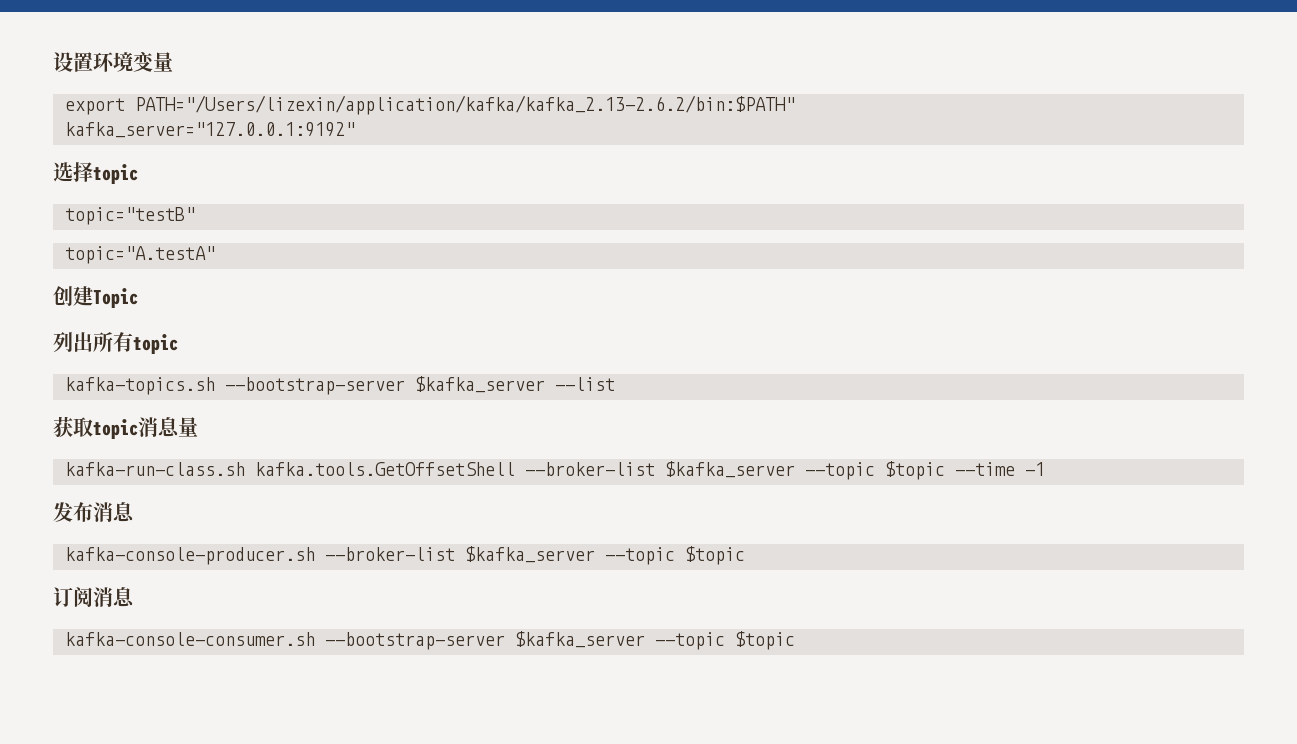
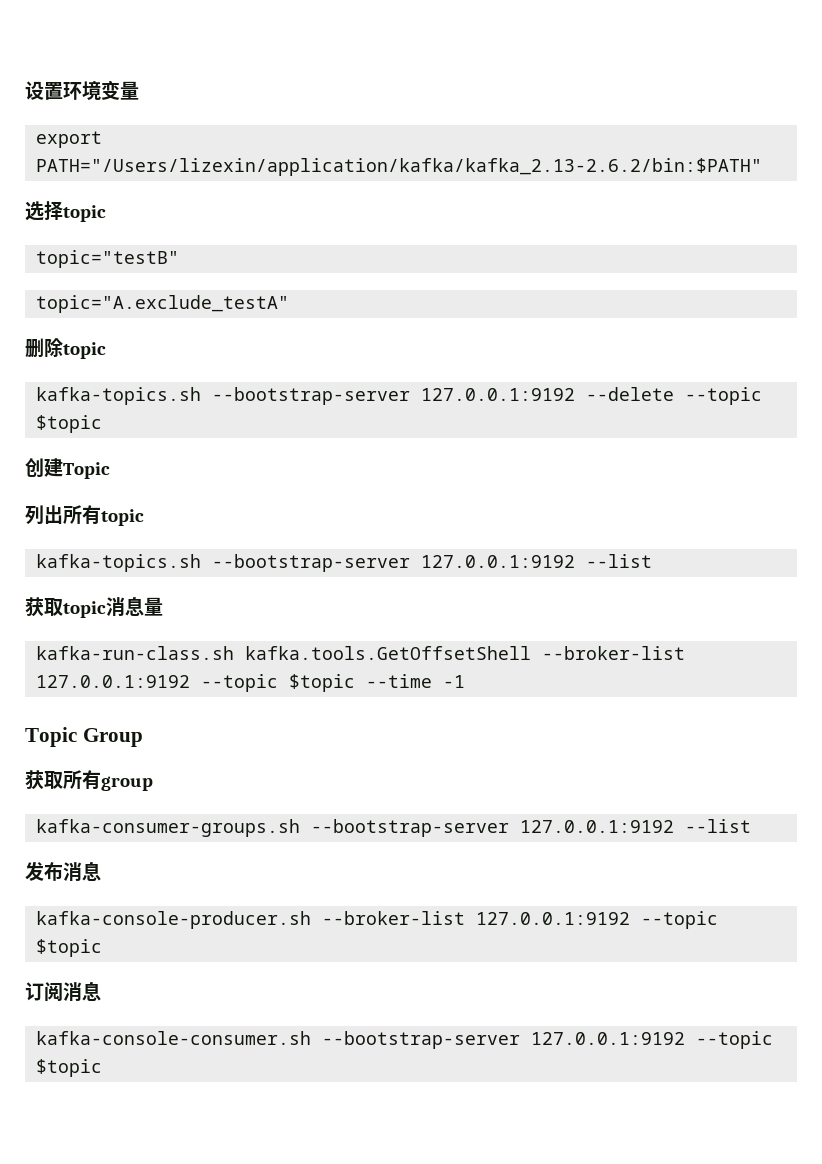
[65,122,355,138] // kafka_server="127.0.0.1:9192" -> (763, 167) none
[65,246,215,264] topic="A.testA" -> [36,295,290,313] [25,338,106,359] [36,387,763,405] [36,415,103,433] topic="A.exclude_testA" // 删除topic // kafka-topics.sh --bootstrap-server 127.0.0.1:9192 --delete --topic $topic
[415,376,545,393] $kafka_server -> [421,555,576,568] 127.0.0.1:9192
[665,461,795,478] $kafka_server -> [36,675,191,688] 127.0.0.1:9192
(1045, 469) none -> [25,727,143,747] [25,770,153,791] [36,819,752,837] // Topic Group // 获取所有group // kafka-consumer-groups.sh --bootstrap-server 127.0.0.1:9192 --list
[465,546,595,563] $kafka_server -> [476,912,631,925] 127.0.0.1:9192
[515,631,645,648] $kafka_server -> [531,1032,686,1045] 127.0.0.1:9192

